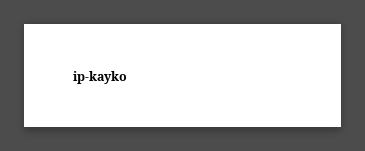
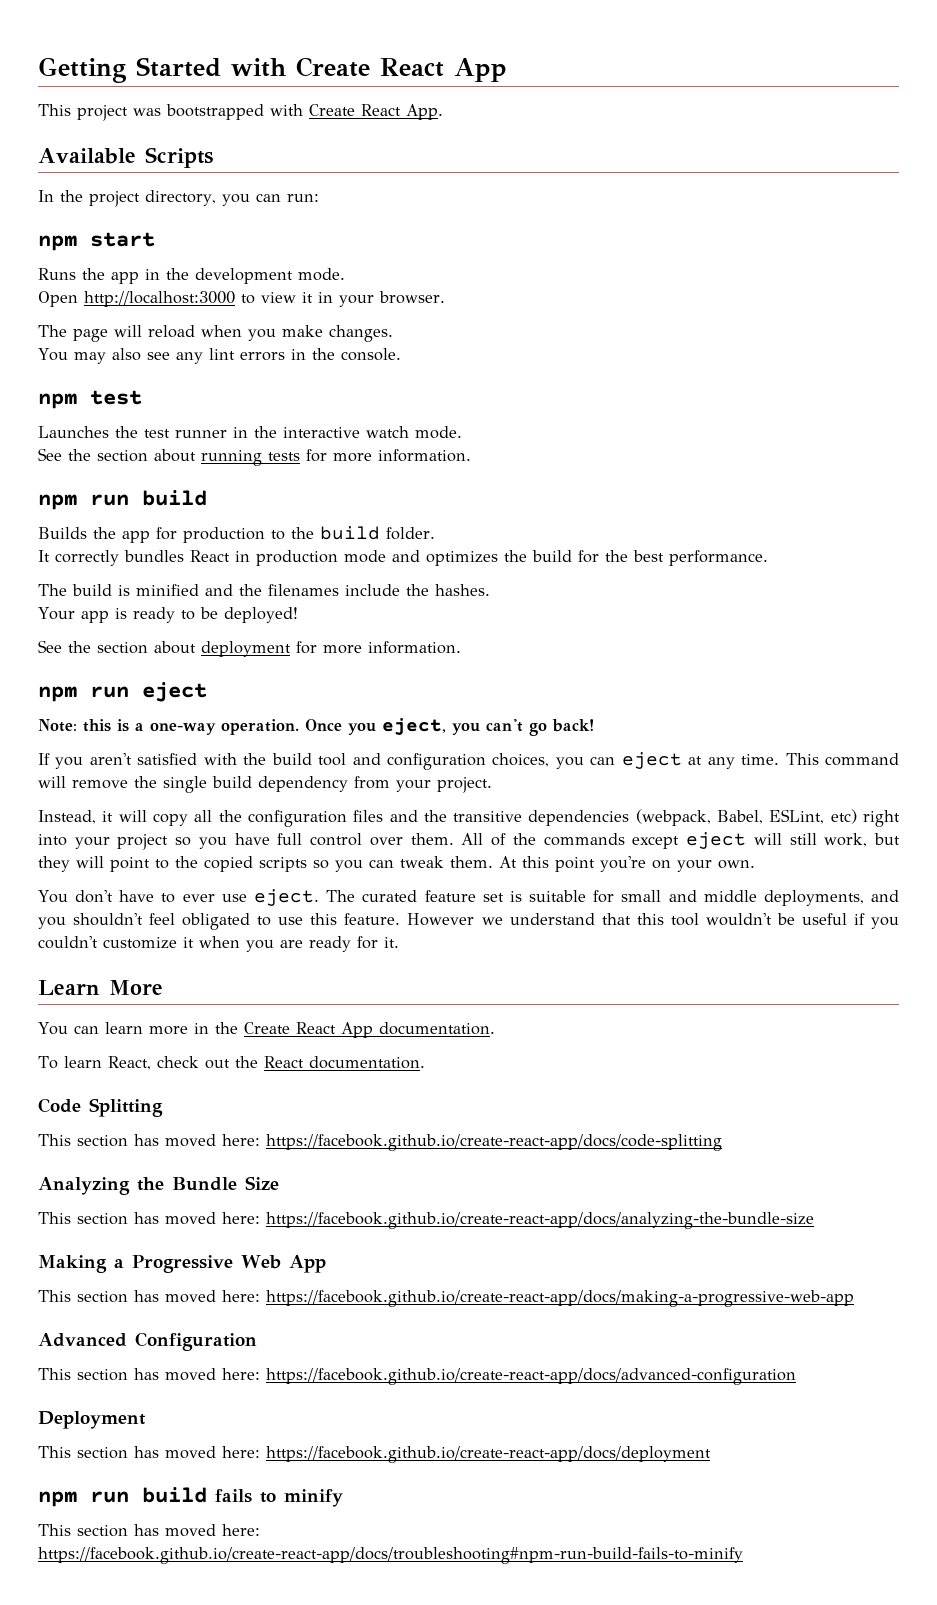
[73,71,127,84] ip-kayko -> [38,57,507,83] [38,104,443,121] [38,147,213,168] [38,190,319,207] [38,232,155,251] [38,268,345,284] [38,291,445,307] [38,325,393,342] [38,348,401,364] [38,390,142,409] [38,426,462,439] [38,448,471,466] [38,490,207,510] [38,526,435,543] [38,550,768,566] [38,584,490,596] [38,607,298,623] [38,640,461,657] [38,682,207,702] [38,718,594,736] [38,752,900,770] [38,776,492,793] [38,809,900,827] [38,832,900,850] [38,856,755,872] [38,889,899,906] [38,913,899,930] [38,936,399,952] [38,980,163,995] [38,1022,495,1038] [38,1056,425,1070] [38,1098,163,1117] [38,1134,722,1151] [38,1176,279,1195] [38,1212,814,1229] [38,1255,326,1273] [38,1290,854,1307] [38,1332,257,1351] [38,1368,796,1385] [38,1411,146,1429] [38,1446,711,1463] [38,1487,343,1507] [38,1524,260,1537] [38,1547,743,1564] Getting Started with Create React App // This project was bootstrapped with Create React App. // Available Scripts // In the project directory, you can run: // npm start // Runs the app in the development mode. // Open http://localhost:3000 to view it in your browser. // The page will reload when you make changes. // You may also see any lint errors in the console. // npm test // Launches the test runner in the interactive watch mode. // See the section about running tests for more information. // npm run build // Builds the app for production to the build folder. // It correctly bundles React in production mode and optimizes the build for the best performance. // The build is minified and the filenames include the hashes. // Your app is ready to be deployed! // See the section about deployment for more information. // npm run eject // Note: this is a one-way operation. Once you eject, you can't go back! // If you aren't satisfied with the build tool and configuration choices, you can eject at any time. This command will remove the single build dependency from your project. // Instead, it will copy all the configuration files and the transitive dependencies (webpack, Babel, ESLint, etc) right into your project so you have full control over them. All of the commands except eject will still work, but they will point to the copied scripts so you can tweak them. At this point you're on your own. // You don't have to ever use eject. The curated feature set is suitable for small and middle deployments, and you shouldn't feel obligated to use this feature. However we understand that this tool wouldn't be useful if you couldn't customize it when you are ready for it. // Learn More // You can learn more in the Create React App documentation. // To learn React, check out the React documentation. // Code Splitting // This section has moved here: https://facebook.github.io/create-react-app/docs/code-splitting // Analyzing the Bundle Size // This section has moved here: https://facebook.github.io/create-react-app/docs/analyzing-the-bundle-size // Making a Progressive Web App // This section has moved here: https://facebook.github.io/create-react-app/docs/making-a-progressive-web-app // Advanced Configuration // This section has moved here: https://facebook.github.io/create-react-app/docs/advanced-configuration // Deployment // This section has moved here: https://facebook.github.io/create-react-app/docs/deployment // npm run build fails to minify // This section has moved here: https://facebook.github.io/create-react-app/docs/troubleshooting#npm-run-build-fails-to-minify

